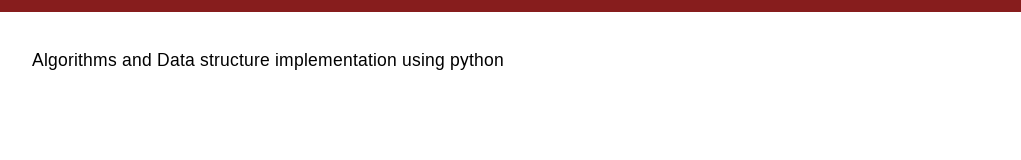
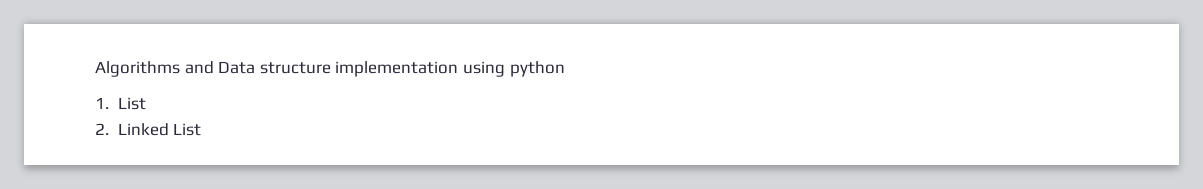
(504, 61) none -> [95,97,146,110] [95,123,202,136] // 1. List // 2. Linked List

